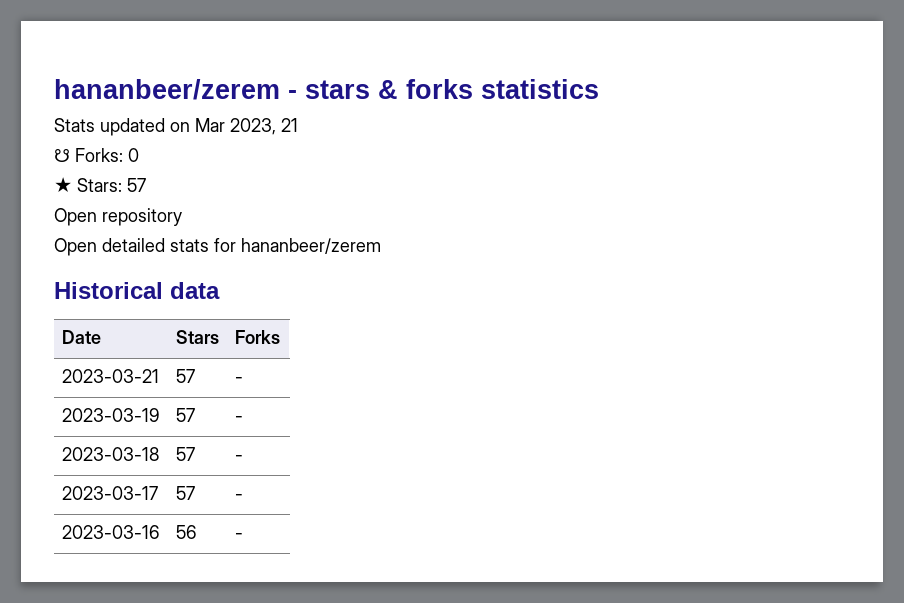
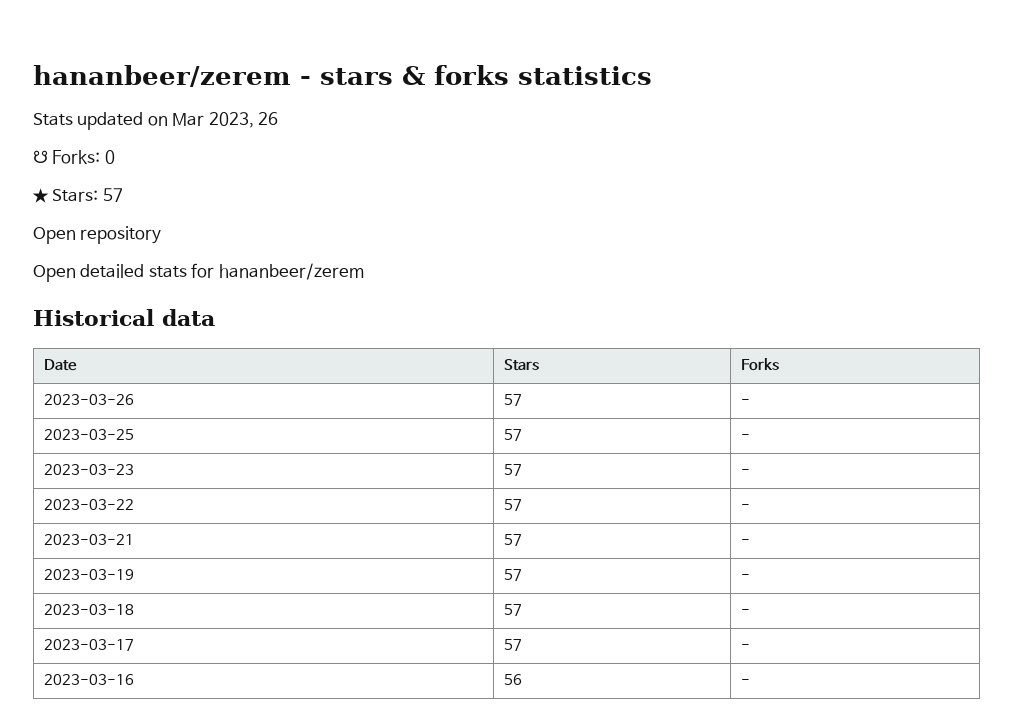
[281,118,298,132] 21 -> [258,112,279,125] 26
(280, 337) none -> [44,394,135,405] [504,394,523,406] [741,399,751,405] [44,429,135,440] [504,429,523,441] [741,434,751,440] [44,464,135,475] [504,464,523,476] [741,469,751,475] [44,499,135,510] [504,499,523,511] [741,504,751,510] // 2023-03-26 | 57 | - // 2023-03-25 | 57 | - // 2023-03-23 | 57 | - // 2023-03-22 | 57 | -

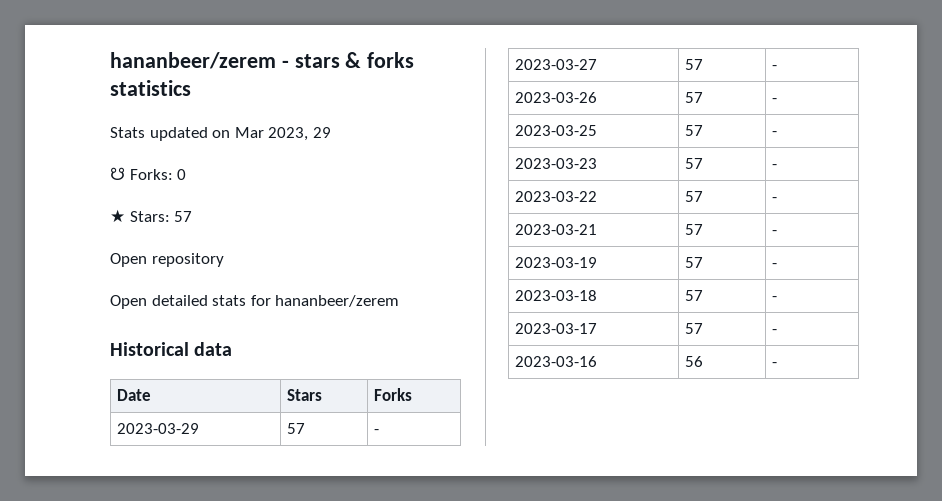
[258,112,279,125] 26 -> [312,127,331,138] 29
(780, 364) none -> [116,423,199,434] [286,423,305,434] [373,429,379,434] [514,59,597,70] [684,59,703,70] [771,65,777,70] // 2023-03-29 | 57 | - // 2023-03-27 | 57 | -

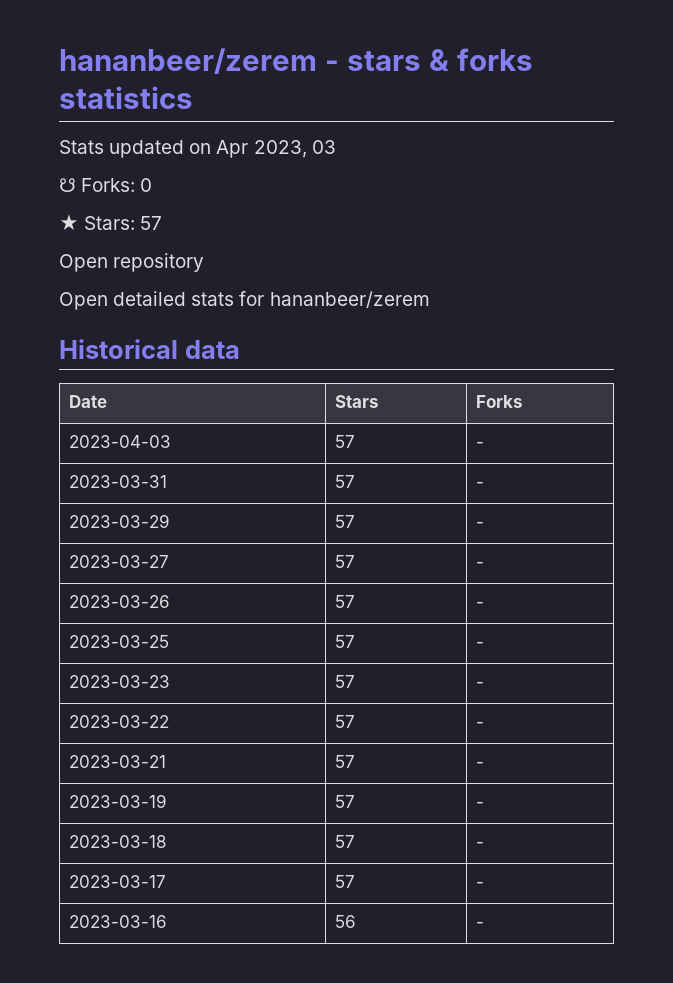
[234,127,331,141] Mar 2023, 29 -> [216,140,336,158] Apr 2023, 03
(412, 394) none -> [68,435,171,448] [334,435,355,448] [475,442,484,448] [68,475,167,488] [334,475,355,488] [475,482,484,488] // 2023-04-03 | 57 | - // 2023-03-31 | 57 | -

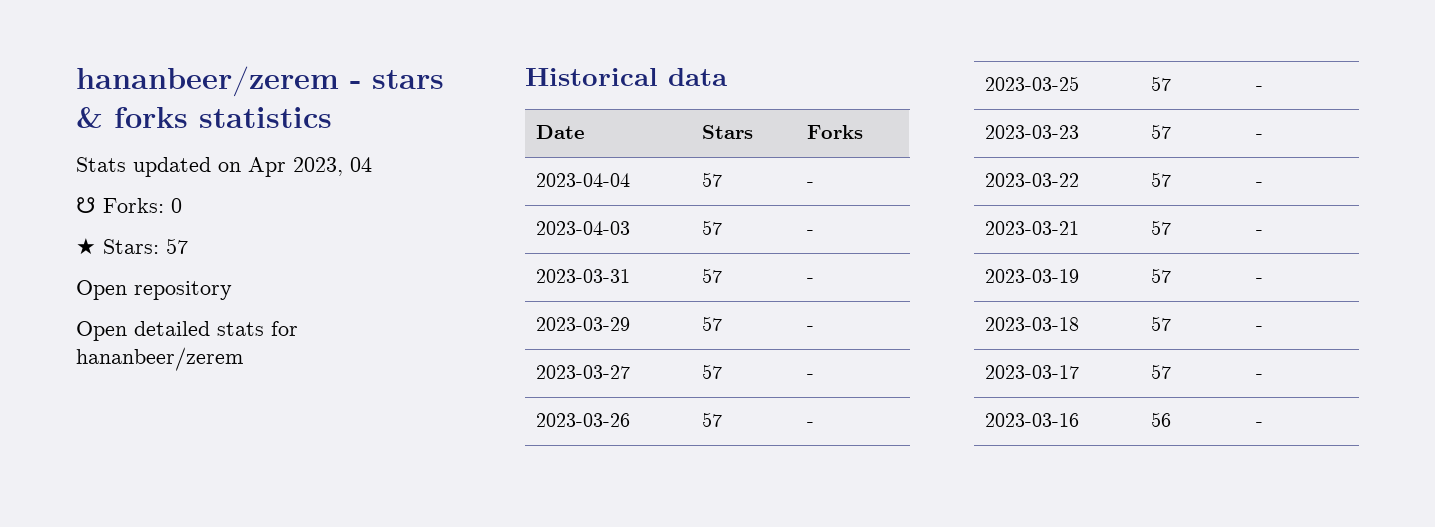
[311,140,336,154] 03 -> [350,157,372,172] 04
(523, 401) none -> [536,173,631,187] [702,172,723,187] [807,182,815,187] // 2023-04-04 | 57 | -

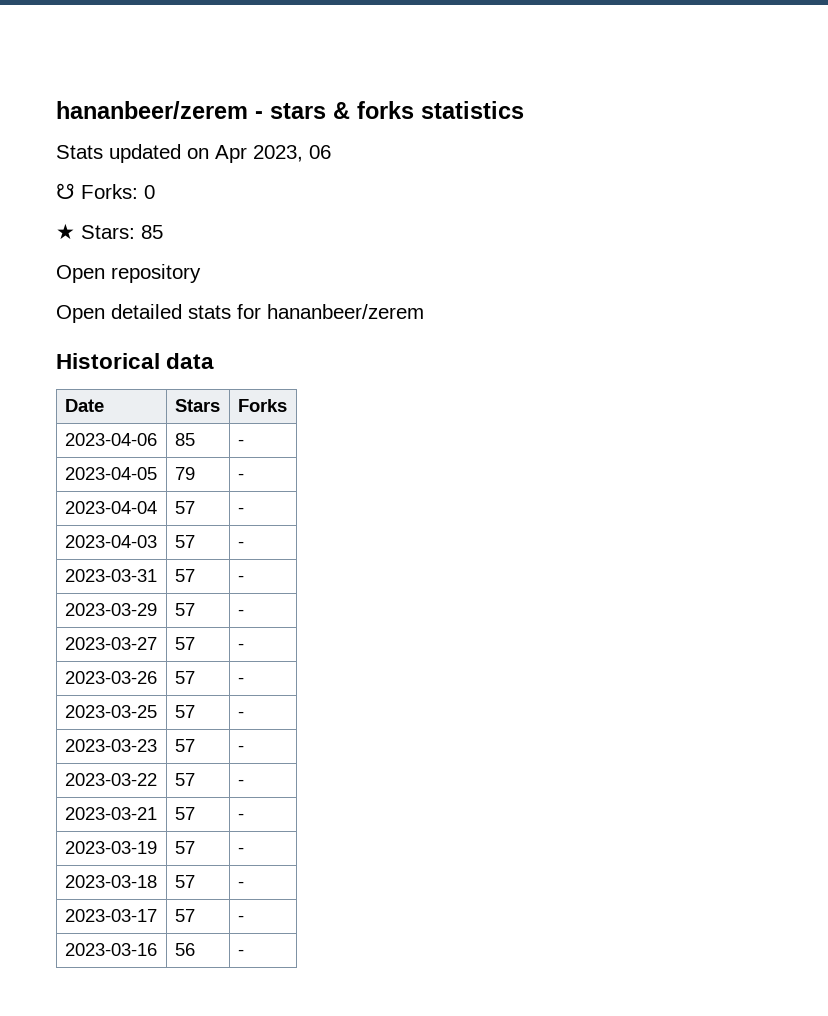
[350,157,372,172] 04 -> [309,145,331,159] 06
[166,238,188,254] 57 -> [141,225,163,239] 85
(864, 132) none -> [64,433,157,446] [174,433,195,446] [237,439,244,446] [64,467,157,480] [174,467,195,480] [237,473,244,480] // 2023-04-06 | 85 | - // 2023-04-05 | 79 | -

